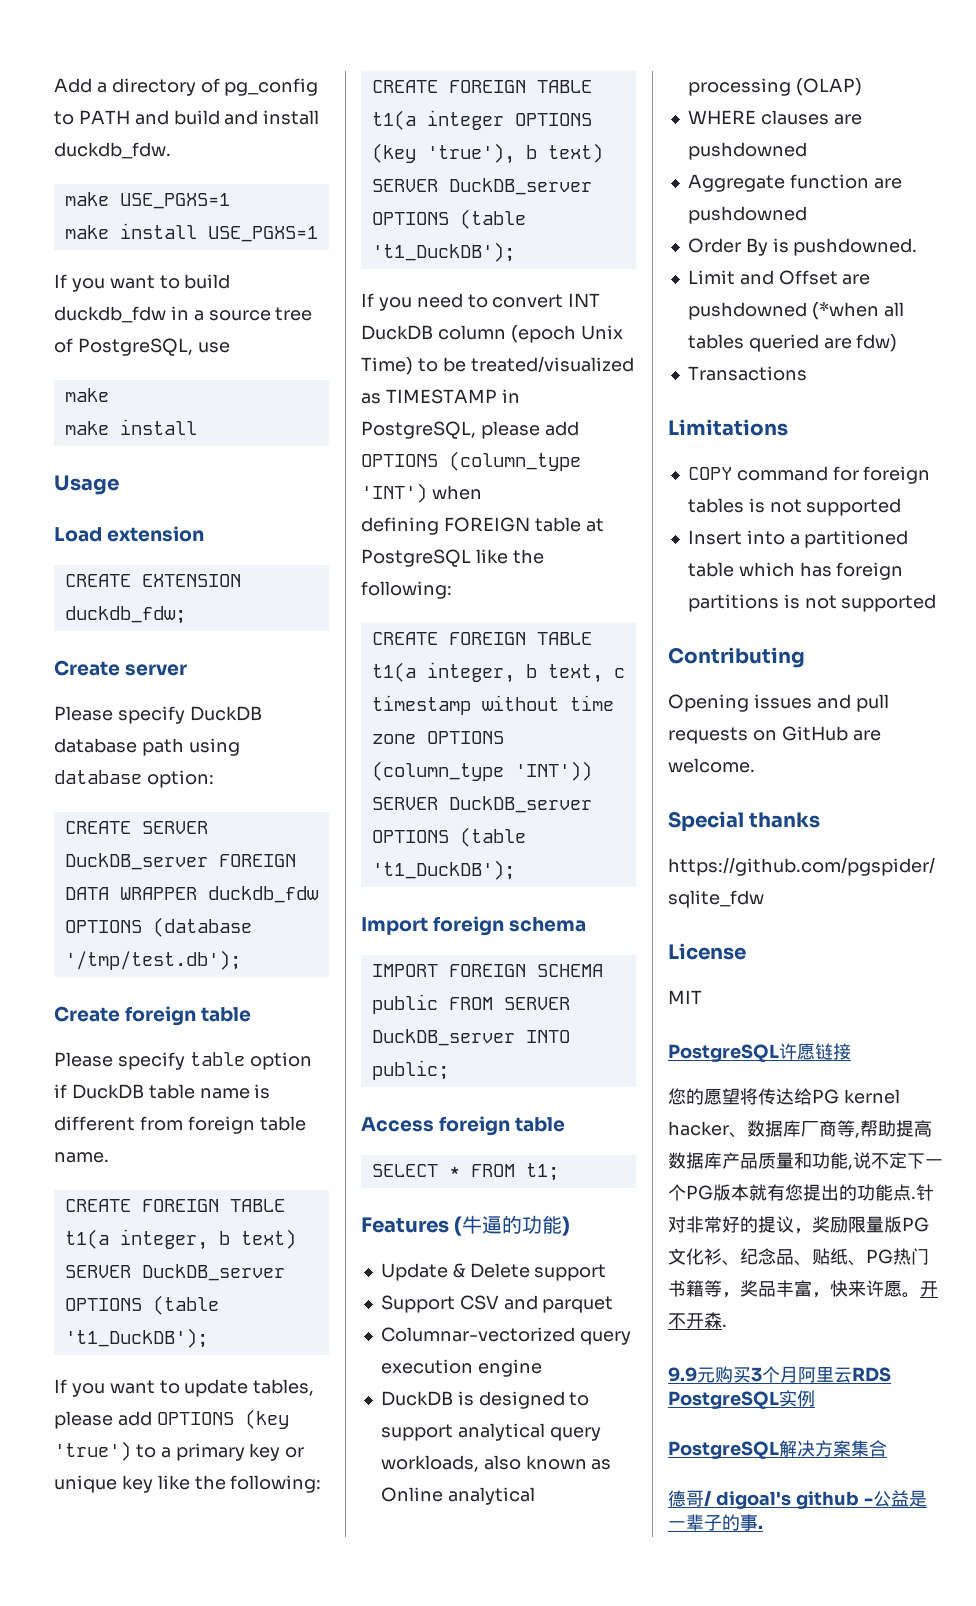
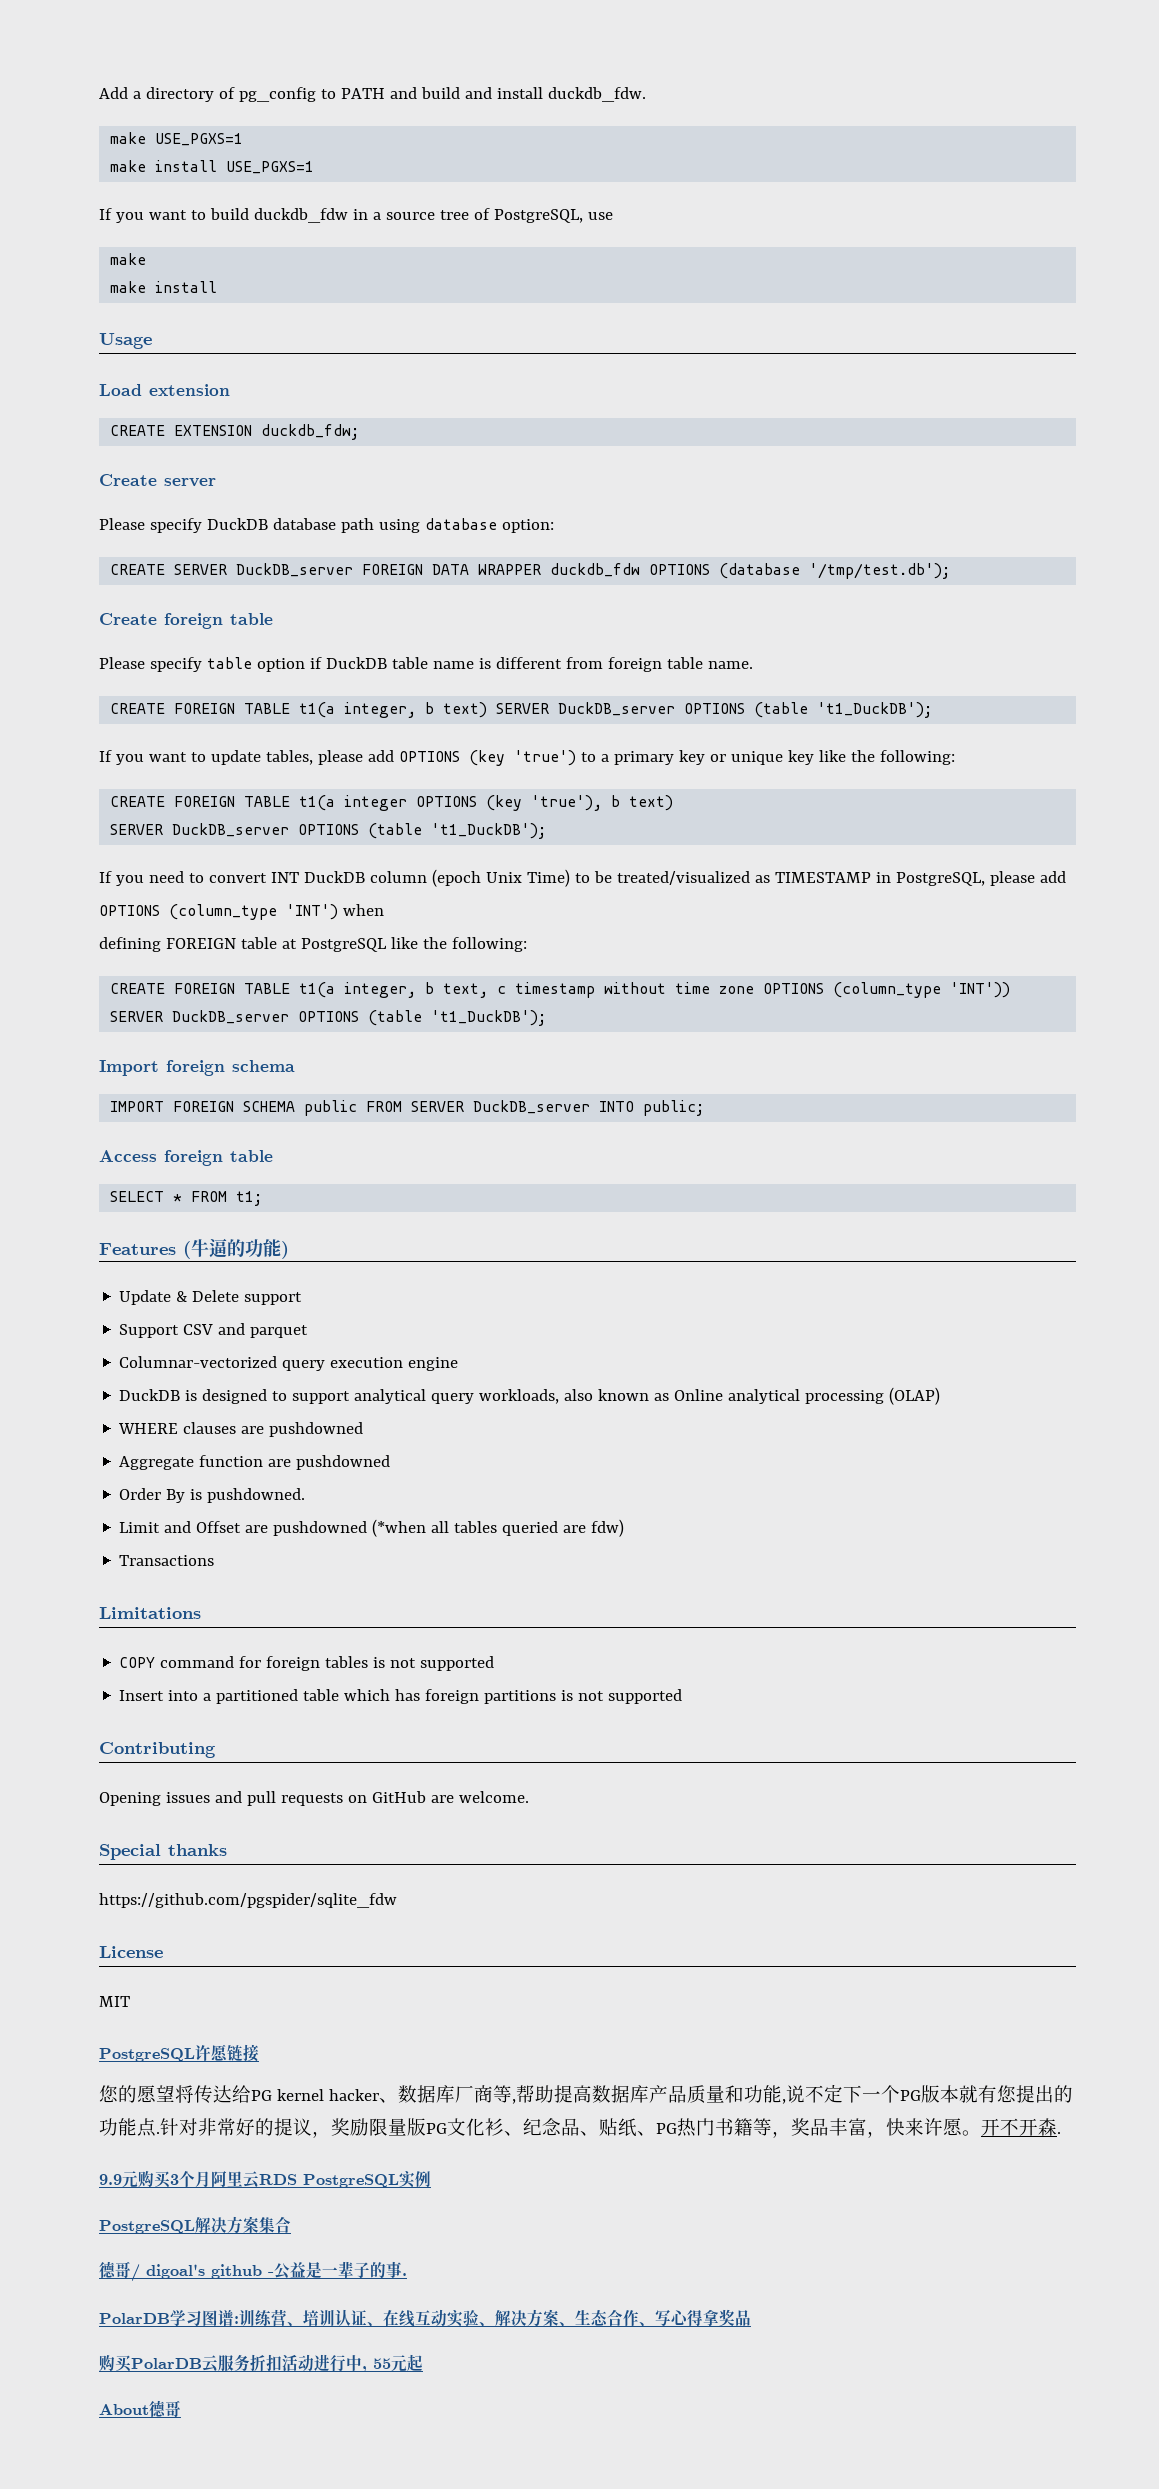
(763, 1527) none -> [99,2309,751,2327] [99,2354,423,2373] [99,2400,181,2417] // PolarDB学习图谱:训练营、培训认证、在线互动实验、解决方案、生态合作、写心得拿奖品 // 购买PolarDB云服务折扣活动进行中, 55元起 // About德哥

